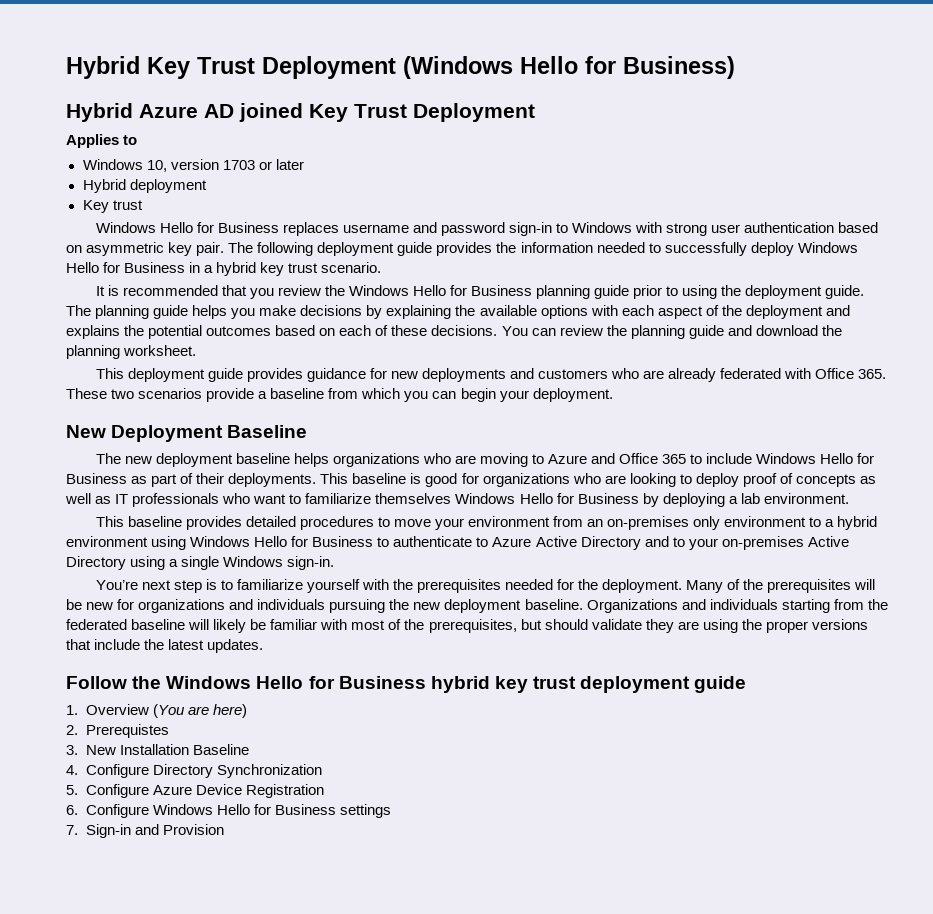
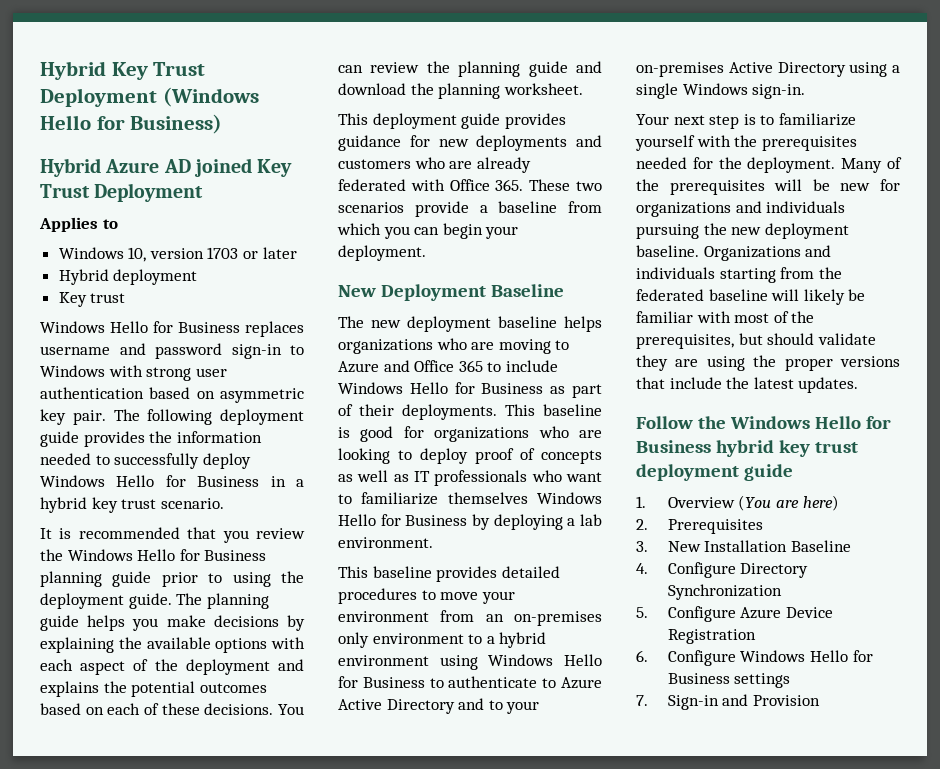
[95,580,138,590] You’re -> [636,114,669,125] Your
[85,724,169,738] Prerequistes -> [667,519,763,534] Prerequisites

